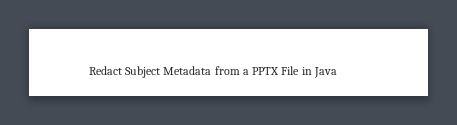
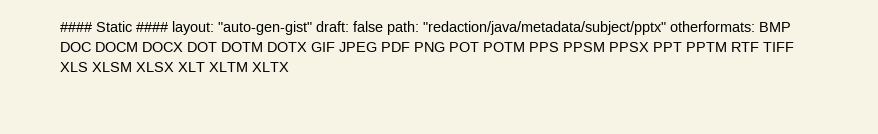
[89,66,337,78] Redact Subject Metadata from a PPTX File in Java -> [60,21,791,35] [60,42,794,52] [60,62,289,72] #### Static #### layout: "auto-gen-gist" draft: false path: "redaction/java/metadata/subject/pptx" otherformats: BMP DOC DOCM DOCX DOT DOTM DOTX GIF JPEG PDF PNG POT POTM PPS PPSM PPSX PPT PPTM RTF TIFF XLS XLSM XLSX XLT XLTM XLTX

